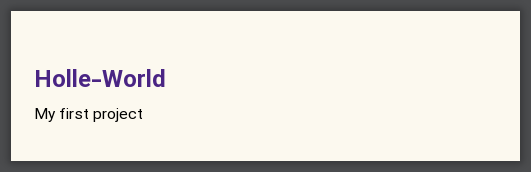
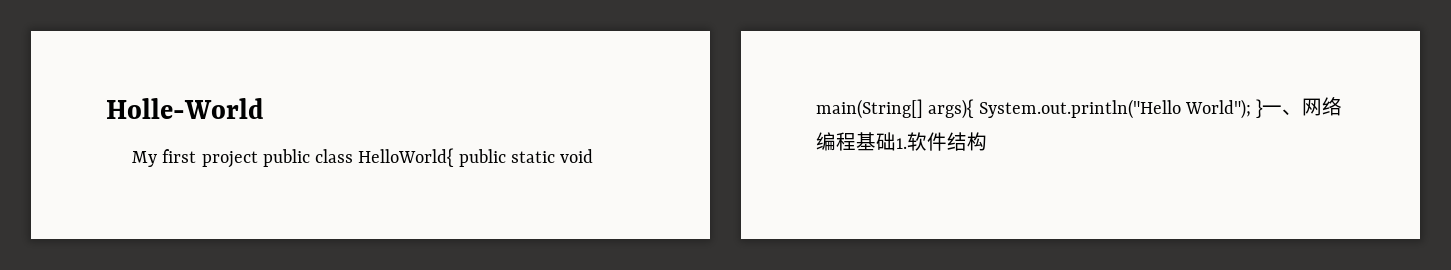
(144, 115) none -> [262,148,594,167] [816,97,1343,119] [816,132,987,151] public class HelloWorld{ public static void main(String[] args){ System.out.println("Hello World"); }一、网络编程基础1.软件结构

